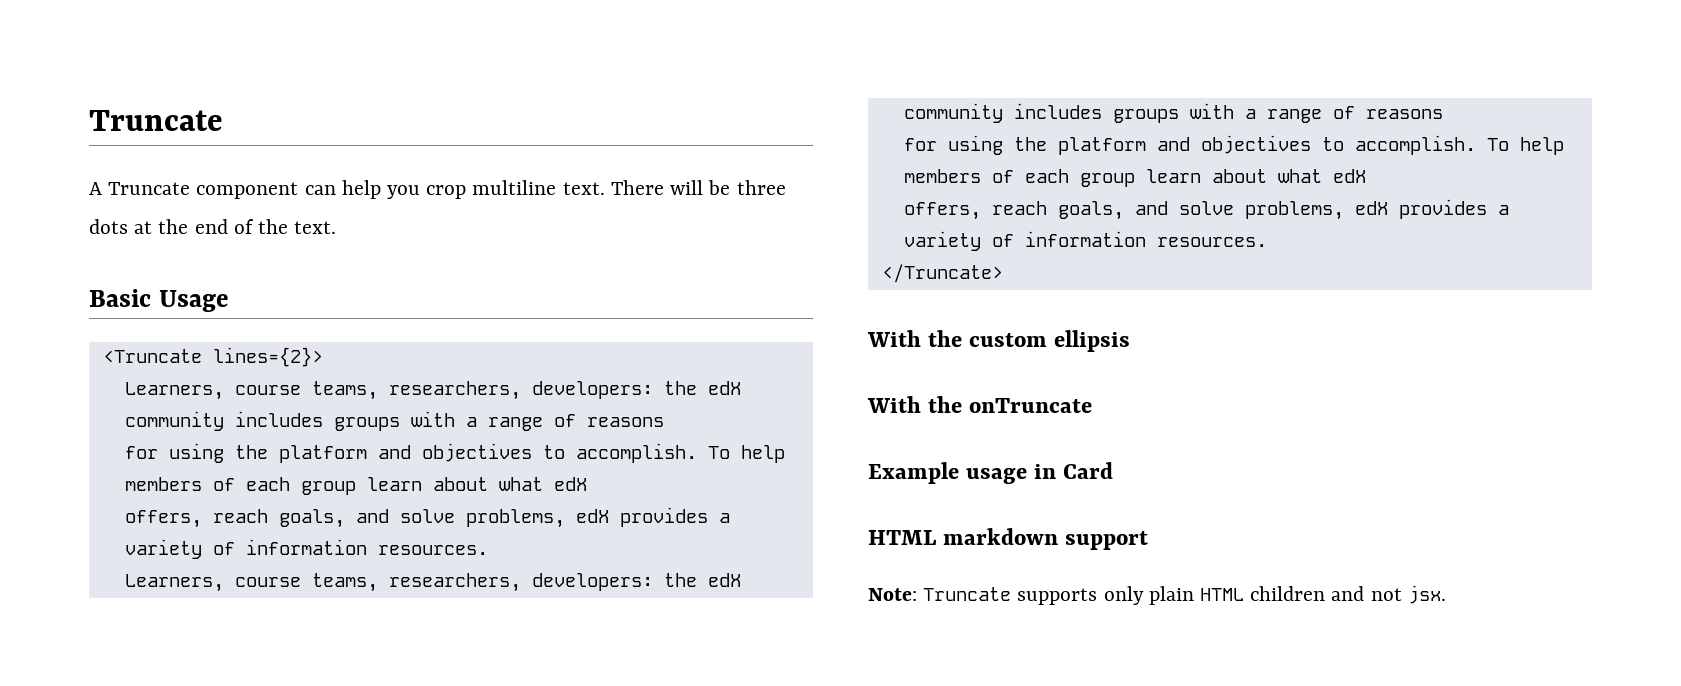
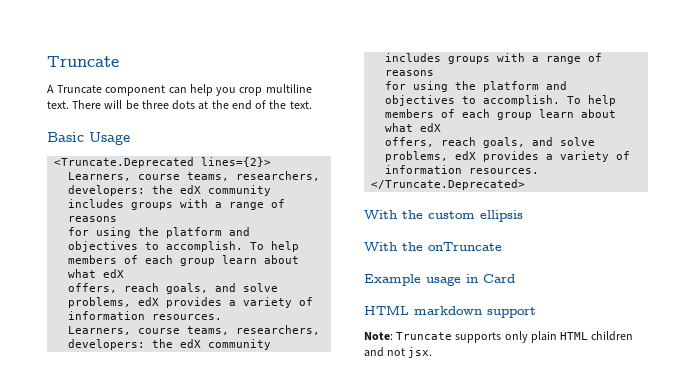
[102,349,202,363] <Truncate -> [54,157,195,168] <Truncate.Deprecated
[881,264,1003,283] </Truncate> -> [371,179,526,190] </Truncate.Deprecated>

